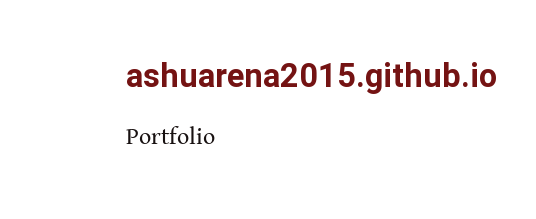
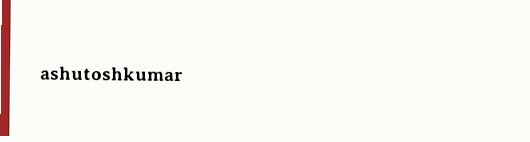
[126,62,497,94] [126,126,215,144] ashuarena2015.github.io // Portfolio -> [39,66,184,82] ashutoshkumar

